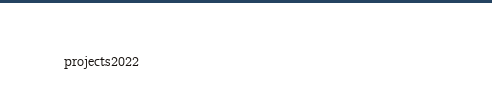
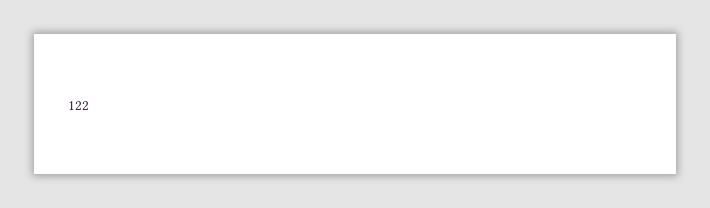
[64,56,139,69] projects2022 -> [68,101,89,111] 122

